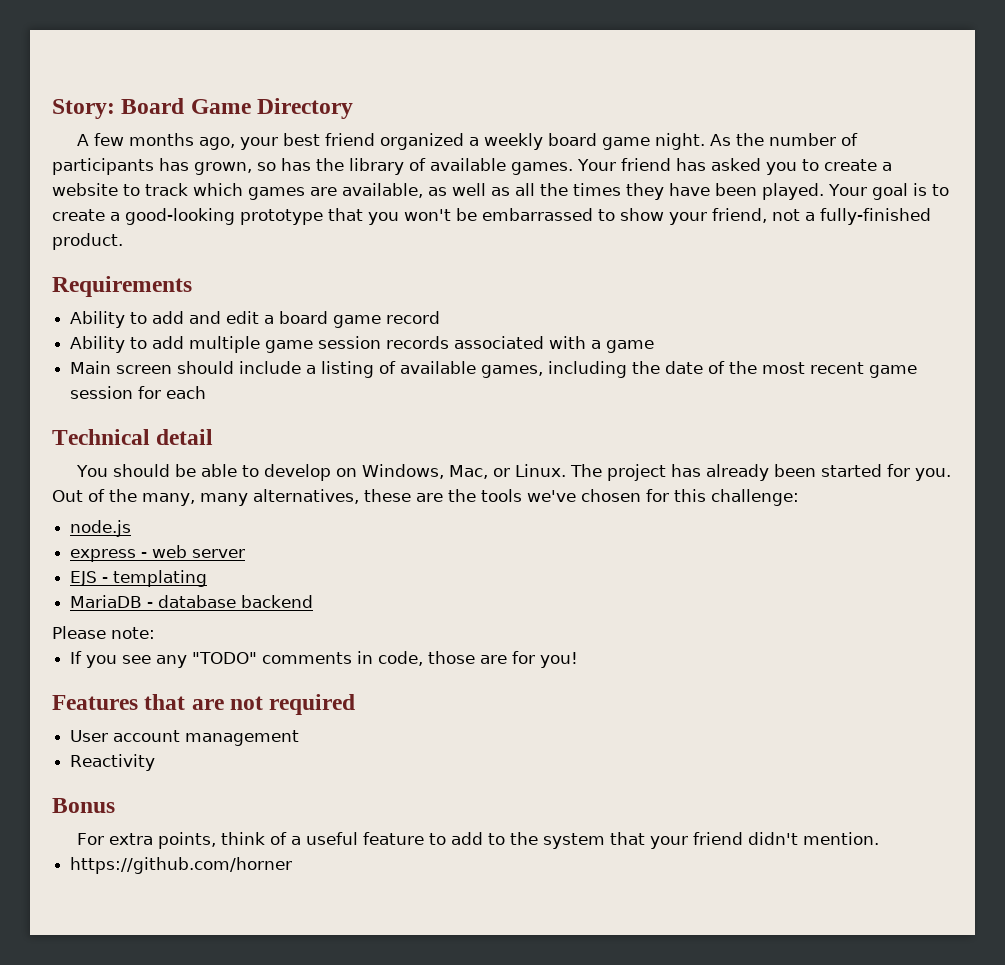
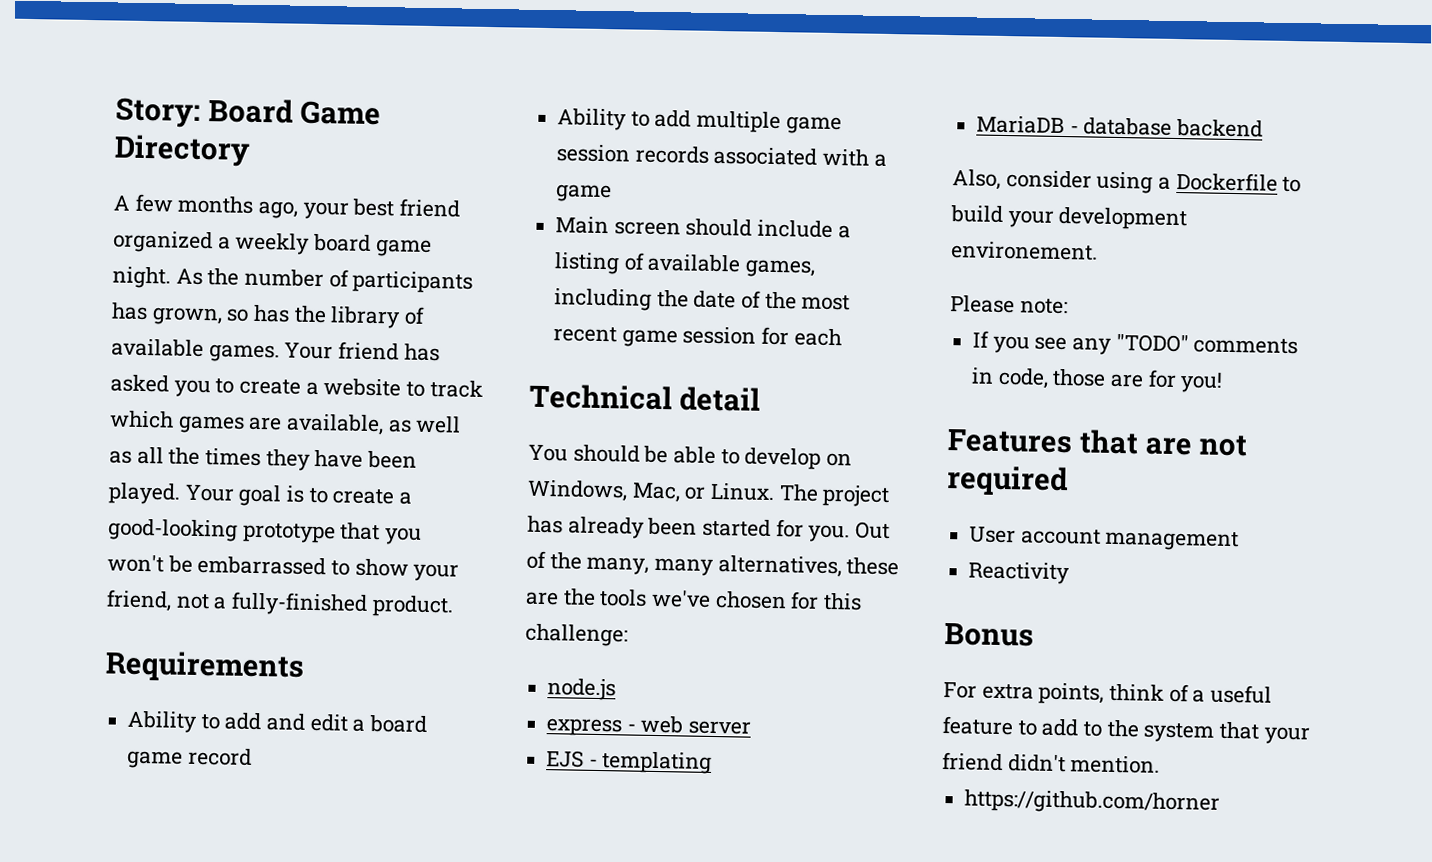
(314, 601) none -> [952,169,1302,194] [950,205,1188,231] [951,241,1098,261] // Also, consider using a Dockerfile to build your development environement.

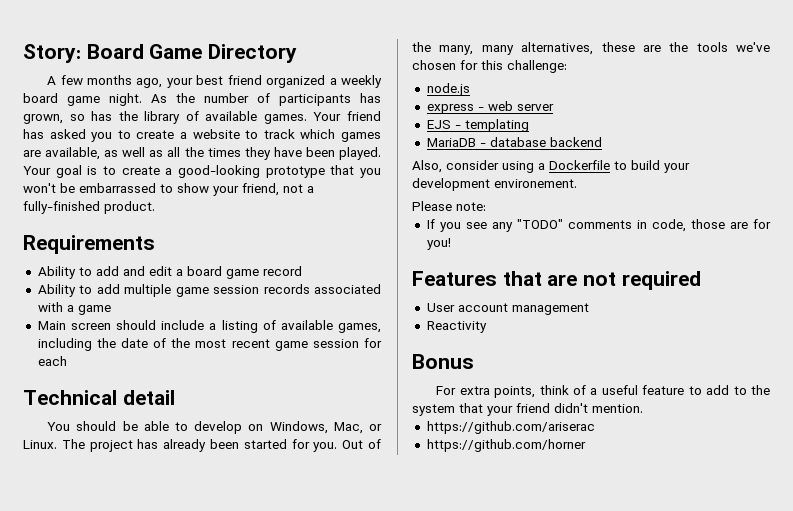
(1161, 764) none -> [426,421,595,434] // https://github.com/ariserac

